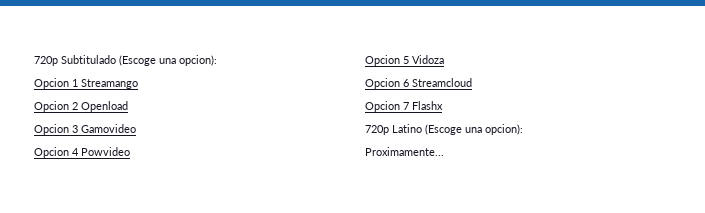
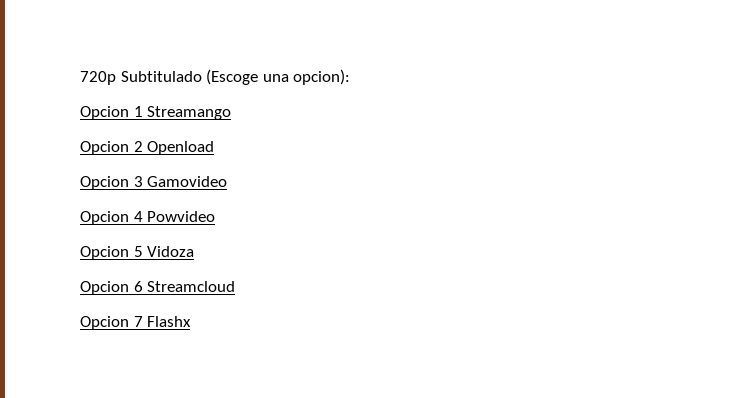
[365,124,523,135] [365,147,444,156] // 720p Latino (Escoge una opcion): // Proximamente... -> (192, 321) none

